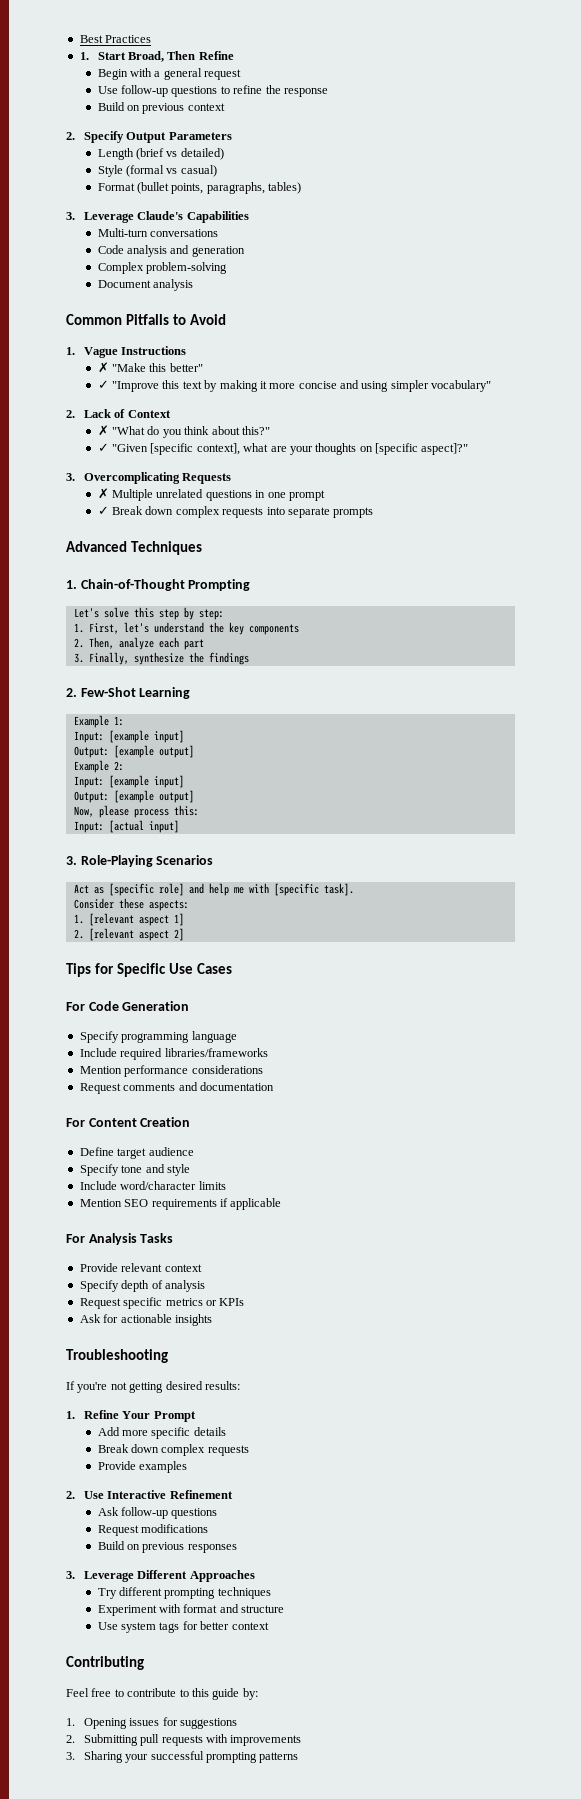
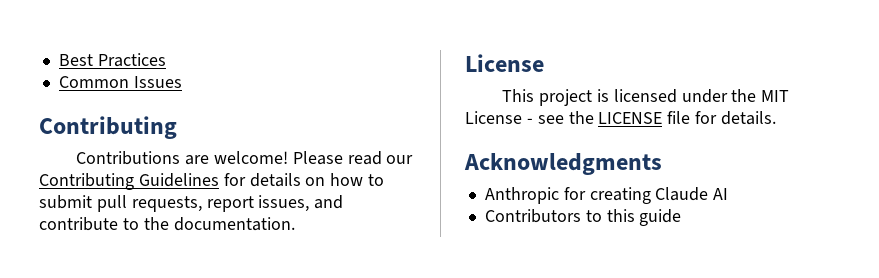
[79,51,234,62] [97,68,242,80] [97,85,328,97] [97,102,225,114] [66,131,232,143] [97,148,224,160] [97,165,217,177] [97,182,302,194] [66,211,249,223] [97,228,219,237] [97,245,245,257] [97,262,228,274] [97,279,194,291] [66,314,226,325] [66,346,187,358] [97,362,203,373] [97,380,492,392] [66,409,171,418] [97,425,270,438] [97,443,469,455] [66,472,232,484] [97,488,325,501] [97,506,374,518] [66,541,202,555] [66,579,251,591] [73,607,224,620] [73,622,299,635] [73,637,204,650] [73,652,249,665] [66,687,191,699] [73,715,124,728] [73,730,184,743] [73,745,194,758] [73,760,124,773] [73,775,184,788] [73,790,194,803] [73,805,199,818] [73,820,179,833] [66,855,214,867] [73,883,354,896] [73,898,189,911] [73,913,184,926] [73,928,184,941] [66,963,232,977] [66,1001,190,1011] [79,1031,237,1043] [79,1048,268,1060] [79,1065,263,1077] [79,1082,274,1094] [66,1117,191,1127] [79,1147,194,1159] [79,1164,190,1176] [79,1181,226,1190] [79,1198,282,1210] [66,1233,174,1245] [79,1263,202,1272] [79,1280,205,1292] [79,1297,245,1309] [79,1314,212,1326] [66,1349,168,1363] [66,1381,240,1393] [66,1410,196,1422] [97,1427,226,1439] [97,1444,249,1456] [97,1461,188,1473] [66,1490,233,1499] [97,1507,218,1519] [97,1524,209,1536] [97,1541,237,1553] [66,1570,255,1582] [97,1587,271,1599] [97,1604,285,1616] [97,1621,269,1633] [66,1656,144,1670] [66,1688,258,1700] [66,1717,238,1729] [66,1734,302,1746] [66,1751,299,1763] 1. Start Broad, Then Refine // Begin with a general request // Use follow-up questions to refine the response // Build on previous context // 2. Specify Output Parameters // Length (brief vs detailed) // Style (formal vs casual) // Format (bullet points, paragraphs, tables) // 3. Leverage Claude's Capabilities // Multi-turn conversations // Code analysis and generation // Complex problem-solving // Document analysis // Common Pitfalls to Avoid // 1. Vague Instructions // ✗ "Make this better" // ✓ "Improve this text by making it more concise and using simpler vocabulary" // 2. Lack of Context // ✗ "What do you think about this?" // ✓ "Given [specific context], what are your thoughts on [specific aspect]?" // 3. Overcomplicating Requests // ✗ Multiple unrelated questions in one prompt // ✓ Break down complex requests into separate prompts // Advanced Techniques // 1. Chain-of-Thought Prompting // Let's solve this step by step: // 1. First, let's understand the key components // 2. Then, analyze each part // 3. Finally, synthesize the findings // 2. Few-Shot Learning // Example 1: // Input: [example input] // Output: [example output] // Example 2: // Input: [example input] // Output: [example output] // Now, please process this: // Input: [actual input] // 3. Role-Playing Scenarios // Act as [specific role] and help me with [specific task]. // Consider these aspects: // 1. [relevant aspect 1] // 2. [relevant aspect 2] // Tips for Specific Use Cases // For Code Generation // Specify programming language // Include required libraries/frameworks // Mention performance considerations // Request comments and documentation // For Content Creation // Define target audience // Specify tone and style // Include word/character limits // Mention SEO requirements if applicable // For Analysis Tasks // Provide relevant context // Specify depth of analysis // Request specific metrics or KPIs // Ask for actionable insights // Troubleshooting // If you're not getting desired results: // 1. Refine Your Prompt // Add more specific details // Break down complex requests // Provide examples // 2. Use Interactive Refinement // Ask follow-up questions // Request modifications // Build on previous responses // 3. Leverage Different Approaches // Try different prompting techniques // Experiment with format and structure // Use system tags for better context // Contributing // Feel free to contribute to this guide by: // 1. Opening issues for suggestions // 2. Submitting pull requests with improvements // 3. Sharing your successful prompting patterns -> [58,76,182,88] [39,116,177,139] [76,151,414,165] [39,173,385,190] [39,195,344,212] [39,217,295,231] [465,54,544,72] [502,89,790,106] [465,111,777,125] [464,153,662,175] [484,187,729,204] [484,209,682,226] Common Issues // Contributing // Contributions are welcome! Please read our Contributing Guidelines for details on how to submit pull requests, report issues, and contribute to the documentation. // License // This project is licensed under the MIT License - see the LICENSE file for details. // Acknowledgments // Anthropic for creating Claude AI // Contributors to this guide

